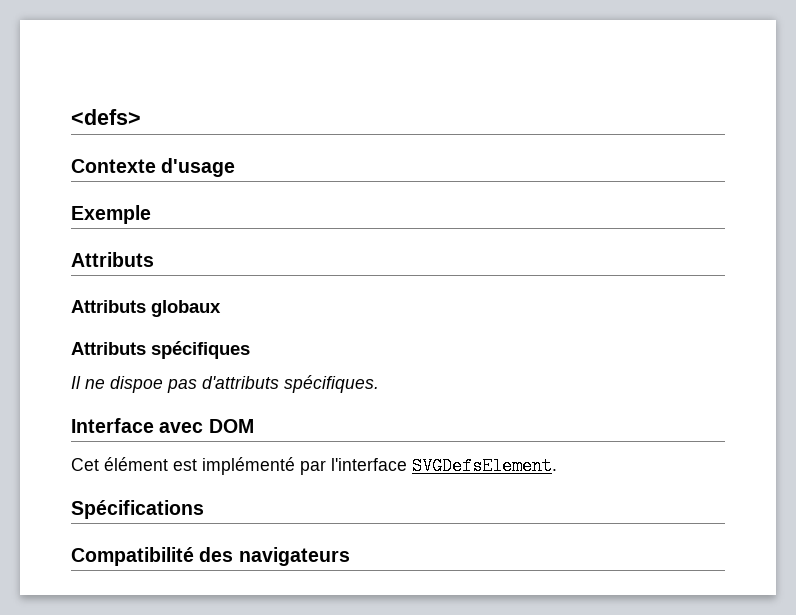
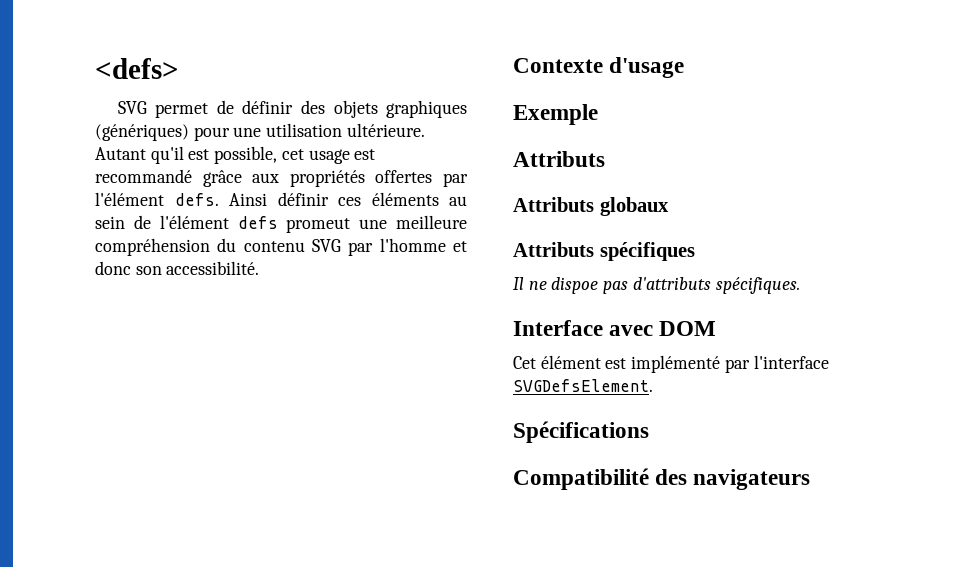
(141, 117) none -> [117,100,467,118] [95,123,425,141] [95,146,376,164] [95,169,468,187] [95,192,467,206] [95,215,467,233] [95,238,467,256] [95,261,260,275] // SVG permet de définir des objets graphiques (génériques) pour une utilisation ultérieure. Autant qu'il est possible, cet usage est recommandé grâce aux propriétés offertes par l'élément defs. Ainsi définir ces éléments au sein de l'élément defs promeut une meilleure compréhension du contenu SVG par l'homme et donc son accessibilité.

